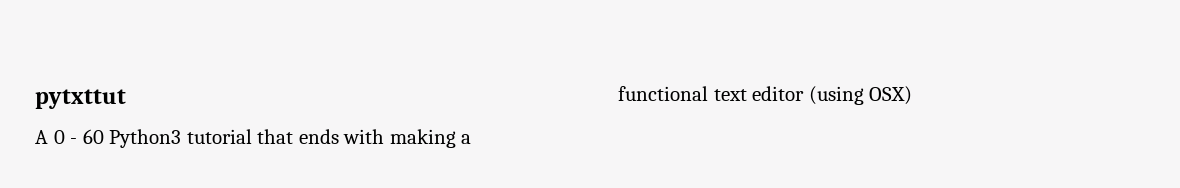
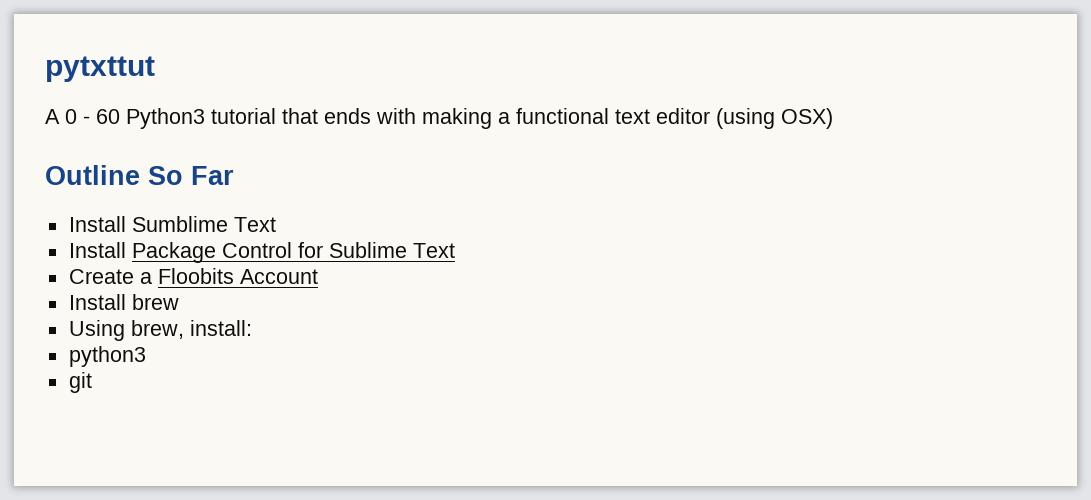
(913, 95) none -> [45,165,234,185] [68,216,276,232] [68,242,455,263] [68,268,318,284] [68,294,179,310] [68,320,252,341] [68,346,146,367] [68,372,92,393] // Outline So Far // Install Sumblime Text // Install Package Control for Sublime Text // Create a Floobits Account // Install brew // Using brew, install: // python3 // git

